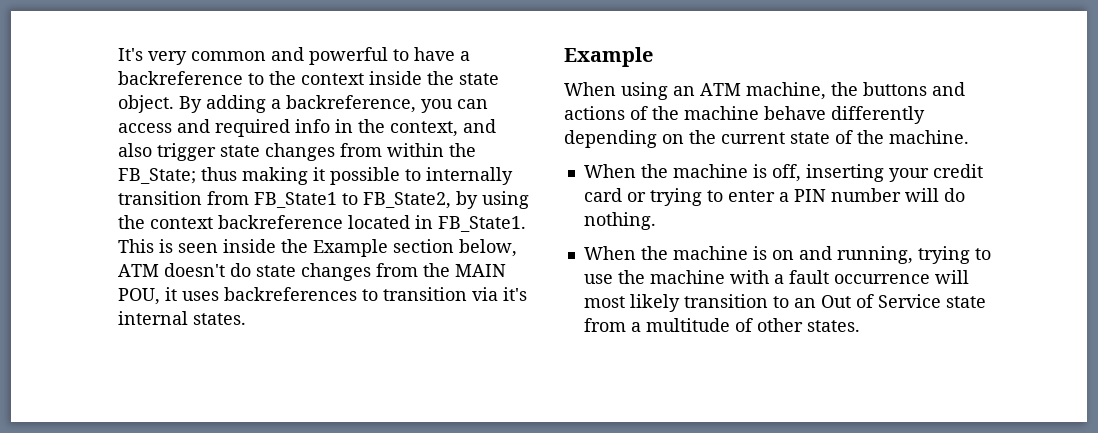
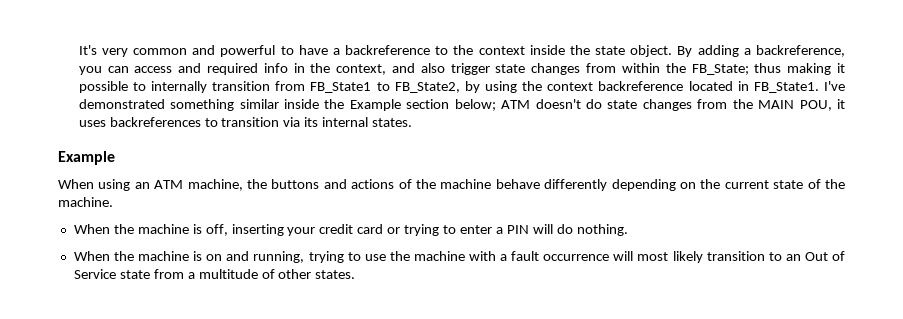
[117,239,218,253] This is seen -> [823,81,845,91] [78,99,279,111] I've demonstrated something similar
[458,239,517,257] below, -> [454,99,496,111] below;
[502,287,527,301] it's -> [304,117,319,127] its
[830,188,901,202] number -> (529, 229) none

